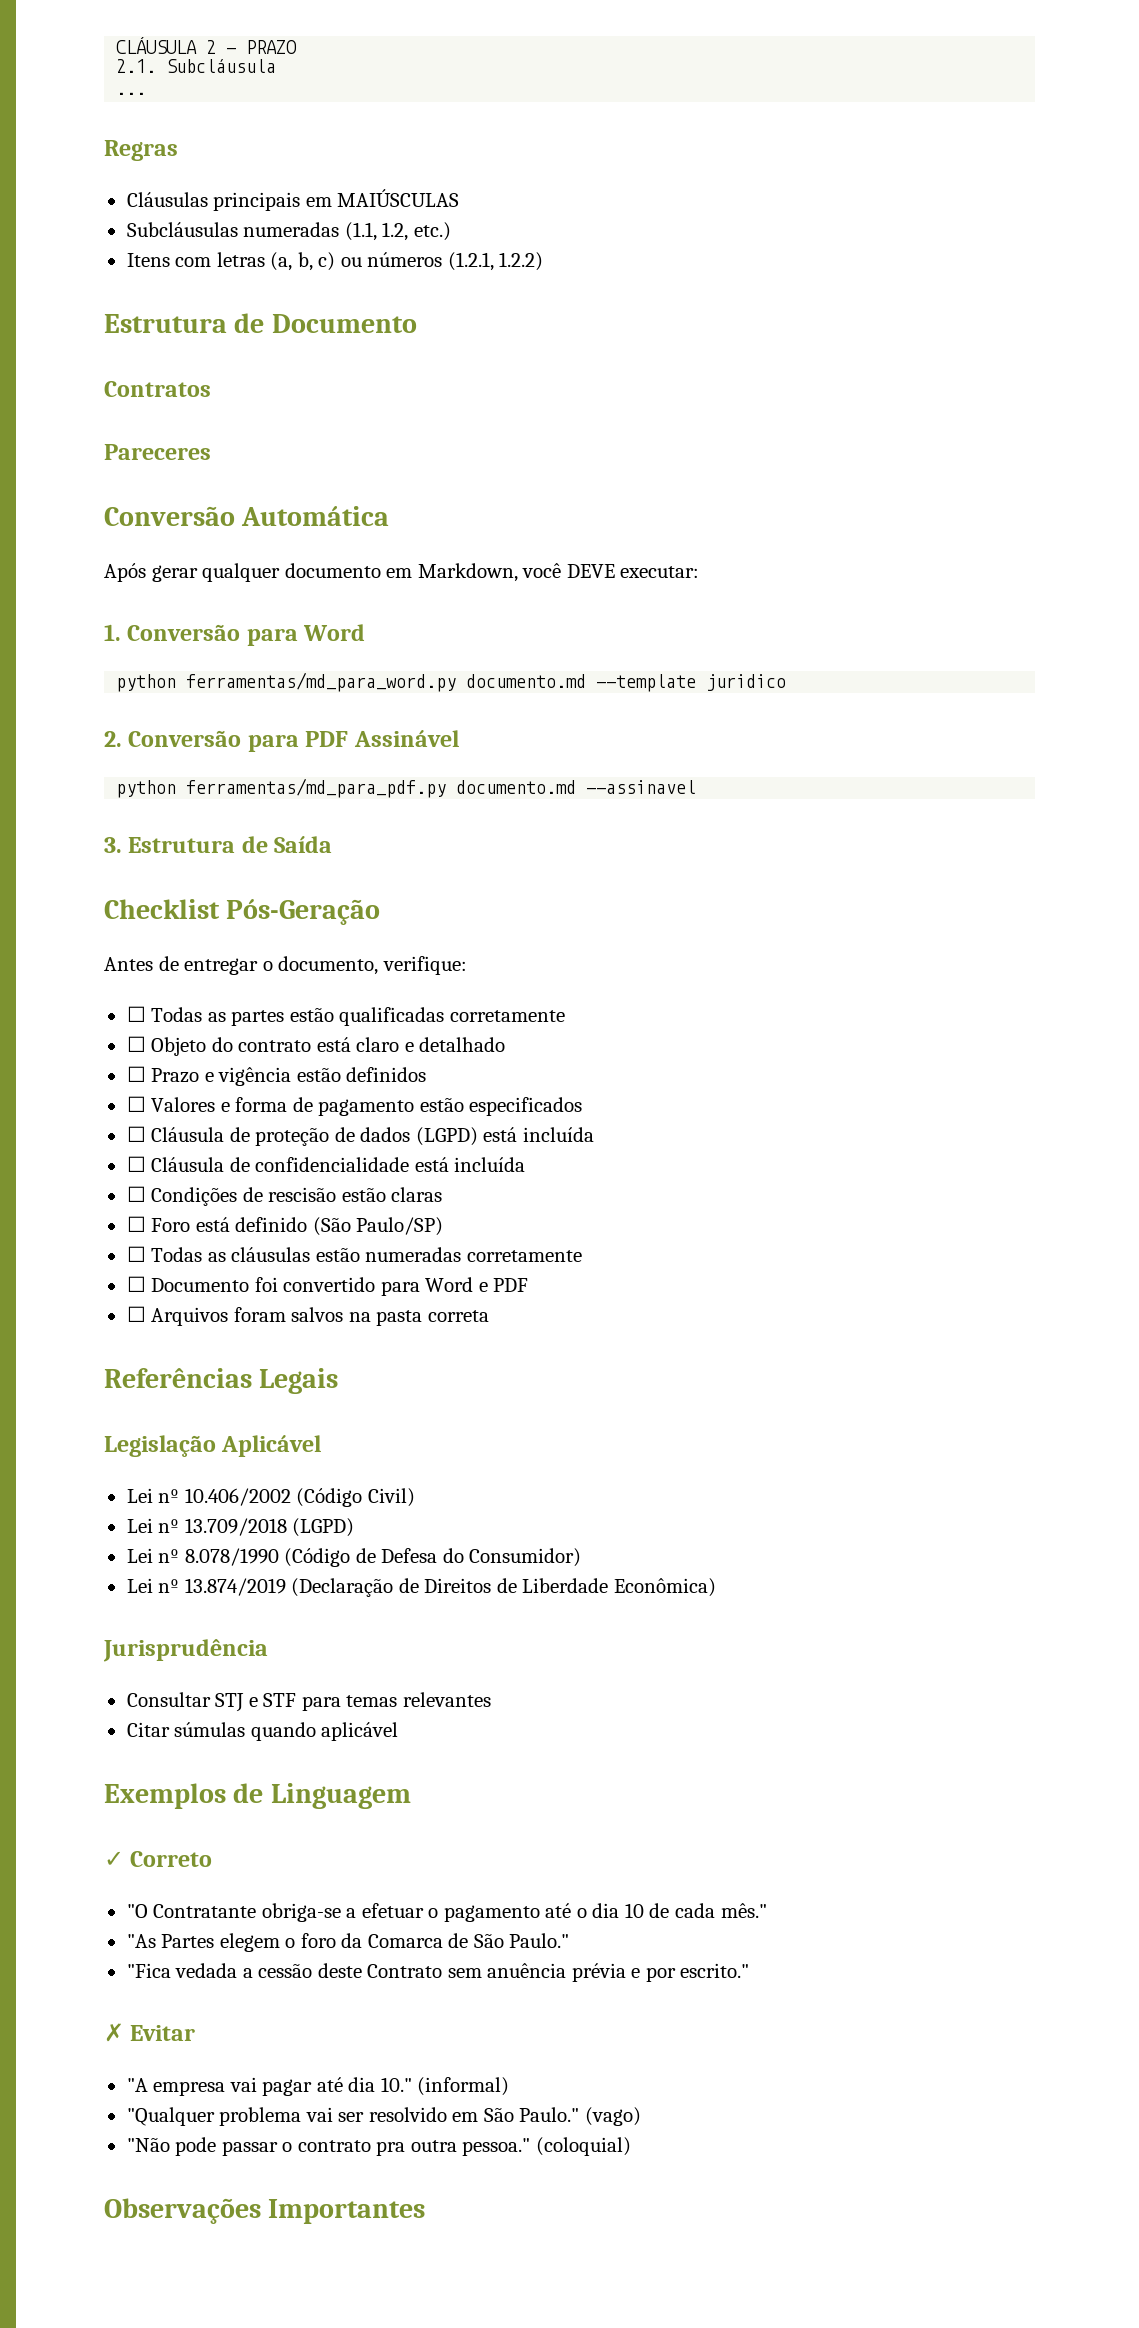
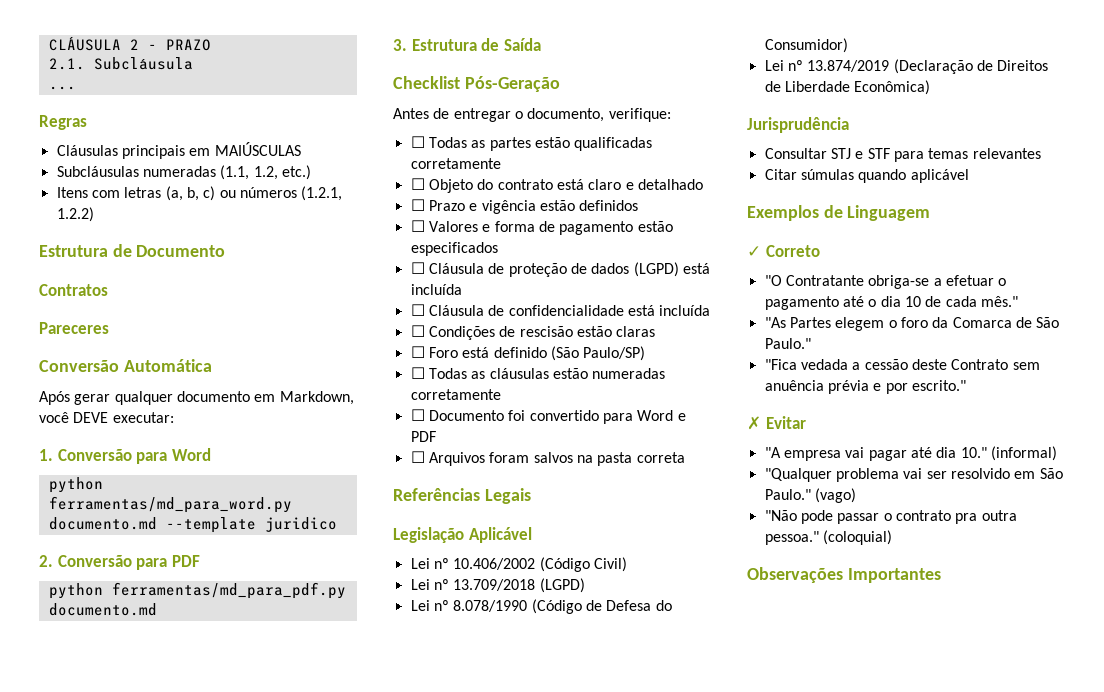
[353,730,459,747] Assinável -> (200, 561) none
[586,780,697,794] --assinavel -> (157, 609) none

